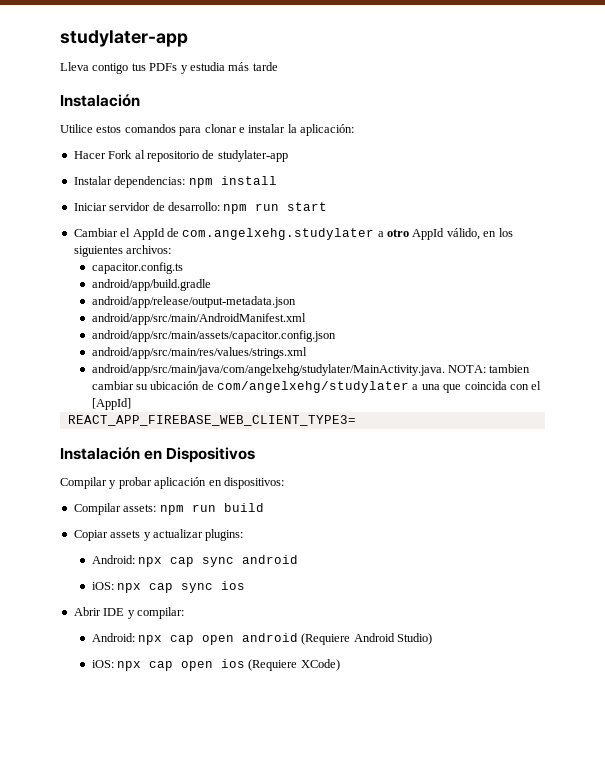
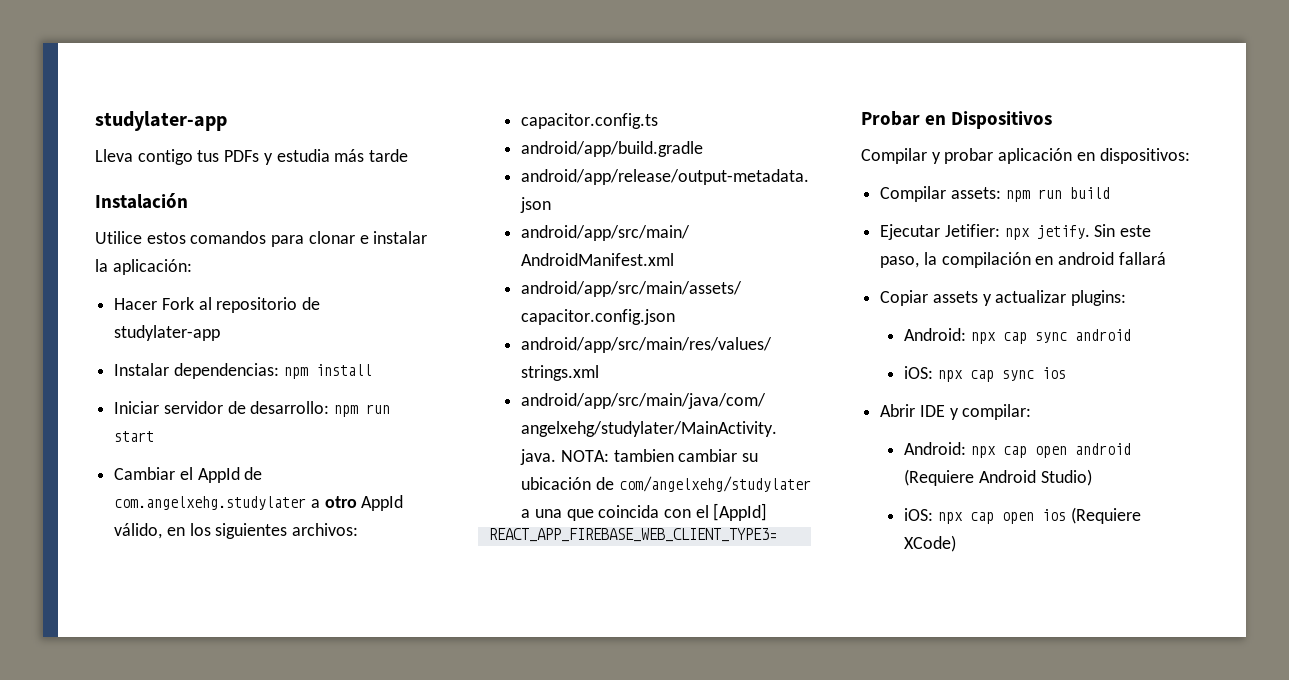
[60,447,140,460] Instalación -> [861,111,920,126] Probar
(264, 507) none -> [880,224,1152,240] [880,252,1166,268] // Ejecutar Jetifier: npx jetify. Sin este paso, la compilación en android fallará

